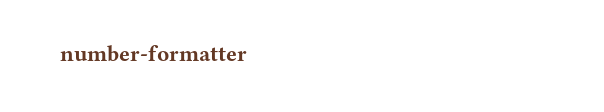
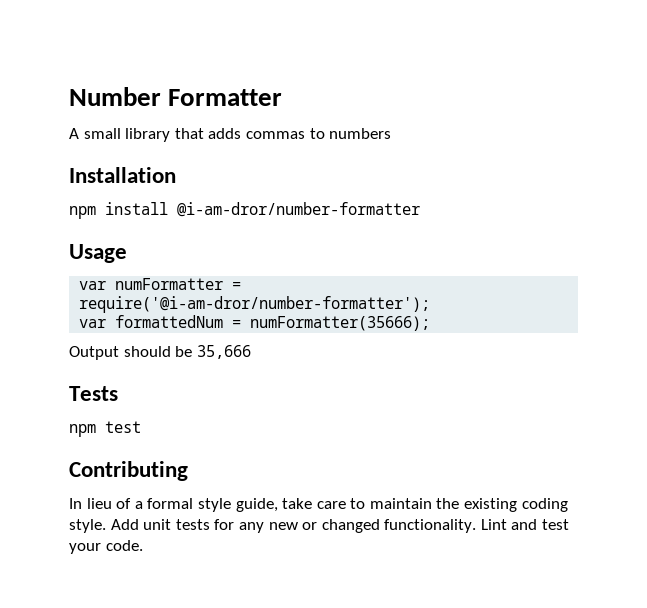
[60,45,247,62] number-formatter -> [69,87,283,106] [69,128,392,142] [69,167,176,183] [69,202,420,219] [69,244,127,263] [79,278,242,290] [79,296,431,313] [79,315,431,331] [69,345,251,360] [69,386,118,401] [69,421,141,437] [69,461,188,481] [69,498,568,512] [69,519,570,533] [69,540,143,554] Number Formatter // A small library that adds commas to numbers // Installation // npm install @i-am-dror/number-formatter // Usage // var numFormatter = require('@i-am-dror/number-formatter'); // var formattedNum = numFormatter(35666); // Output should be 35,666 // Tests // npm test // Contributing // In lieu of a formal style guide, take care to maintain the existing coding style. Add unit tests for any new or changed functionality. Lint and test your code.

